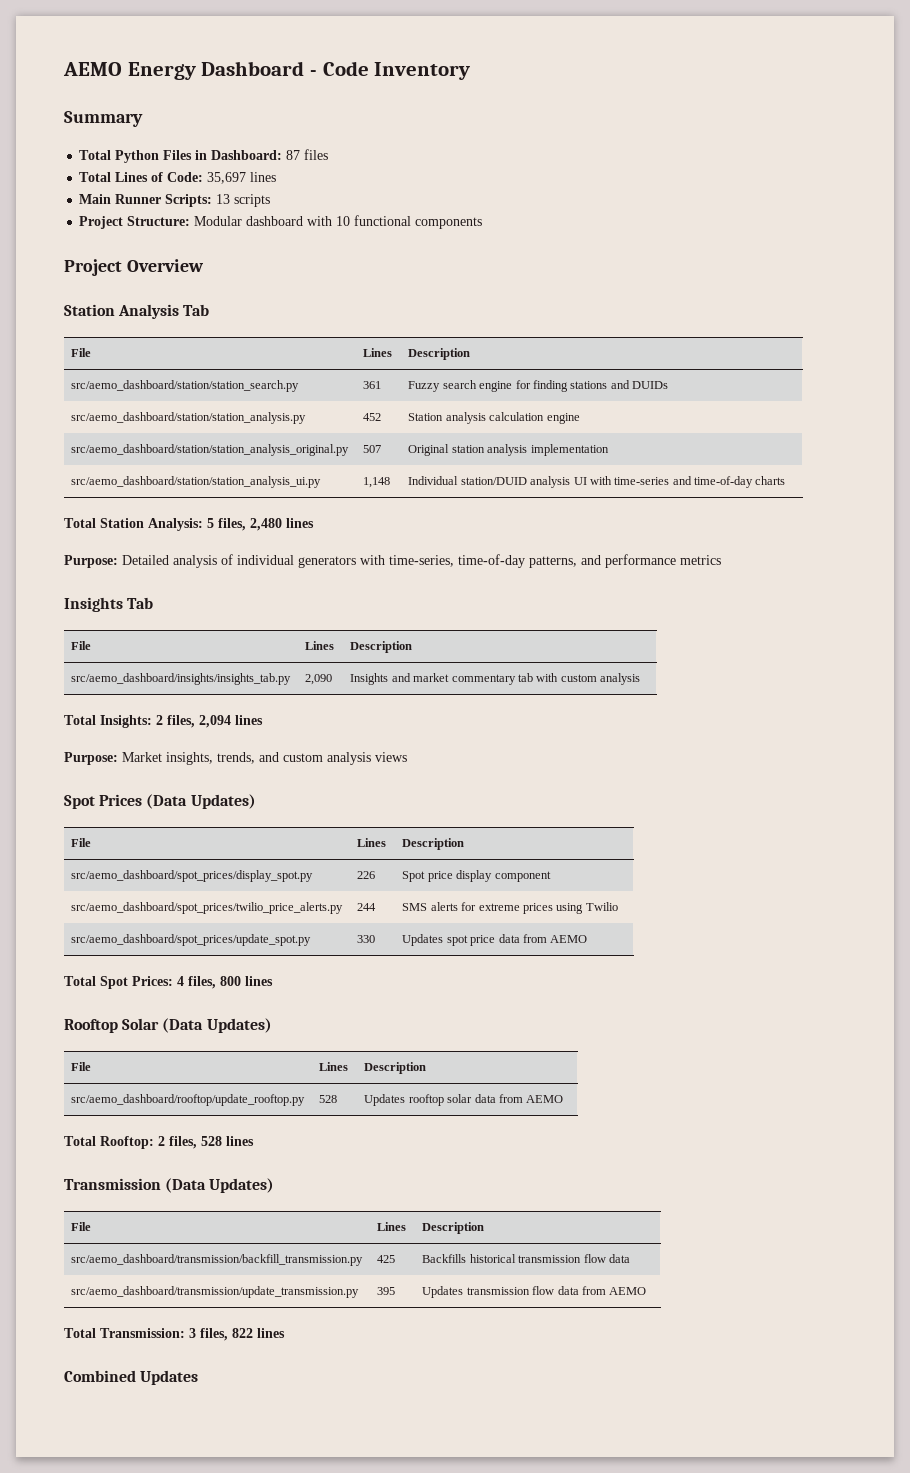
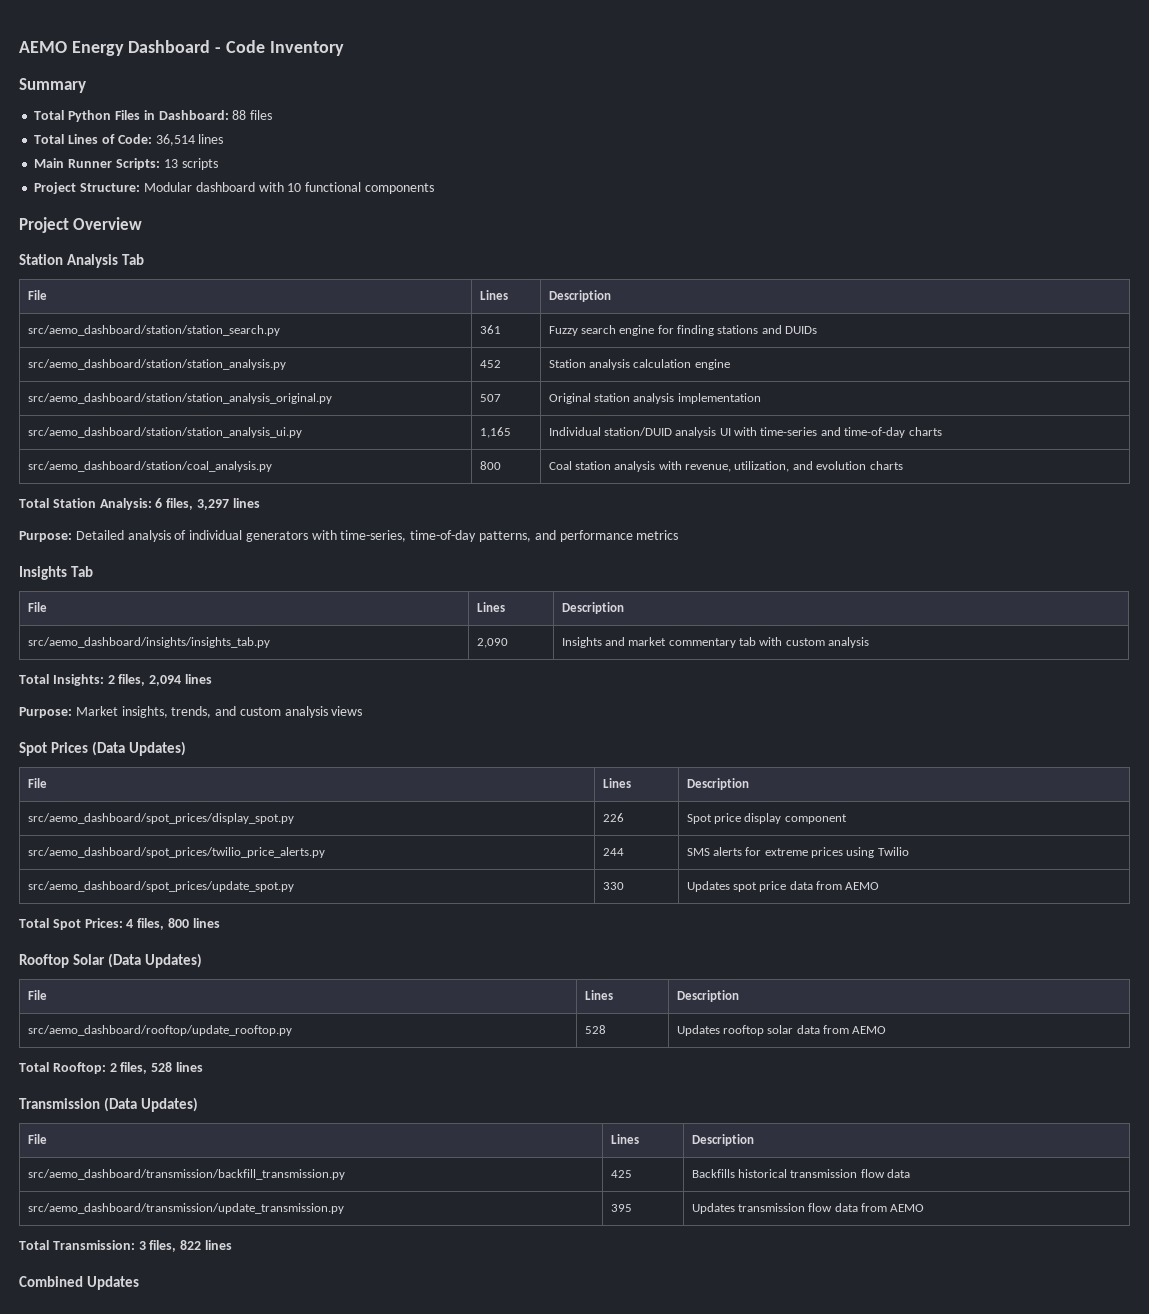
[286,150,301,160] 87 -> [232,110,247,120] 88
[207,172,247,184] 35,697 -> [155,134,195,146] 36,514
[363,477,391,488] 1,148 -> [479,427,511,438] 1,165
(786, 480) none -> [27,461,272,472] [479,461,501,470] [548,461,903,472] // src/aemo_dashboard/station/coal_analysis.py | 800 | Coal station analysis with revenue, utilization, and evolution charts
[207,518,282,531] 5 files, 2,480 -> [155,498,229,510] 6 files, 3,297

